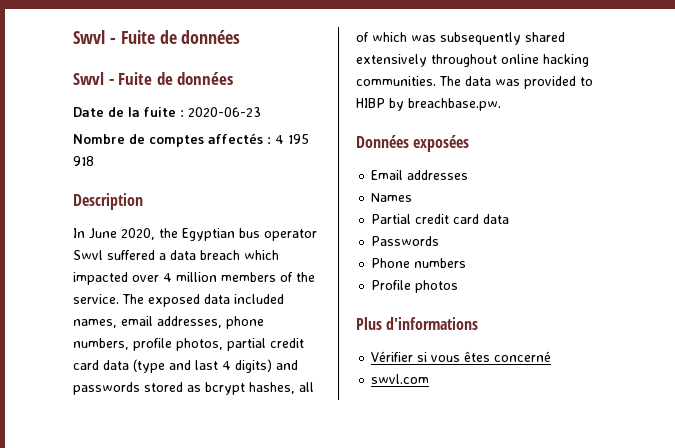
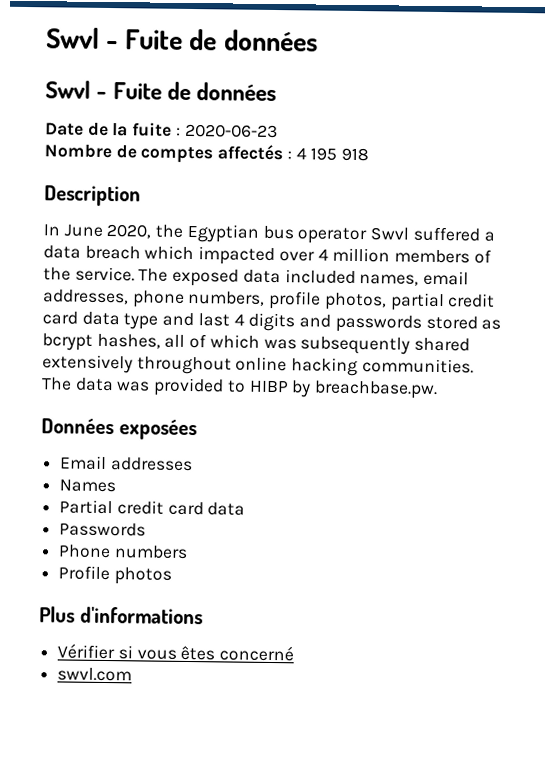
[133,359,165,373] (type -> [123,313,159,330] type
[235,359,272,373] digits) -> [248,312,296,332] digits

